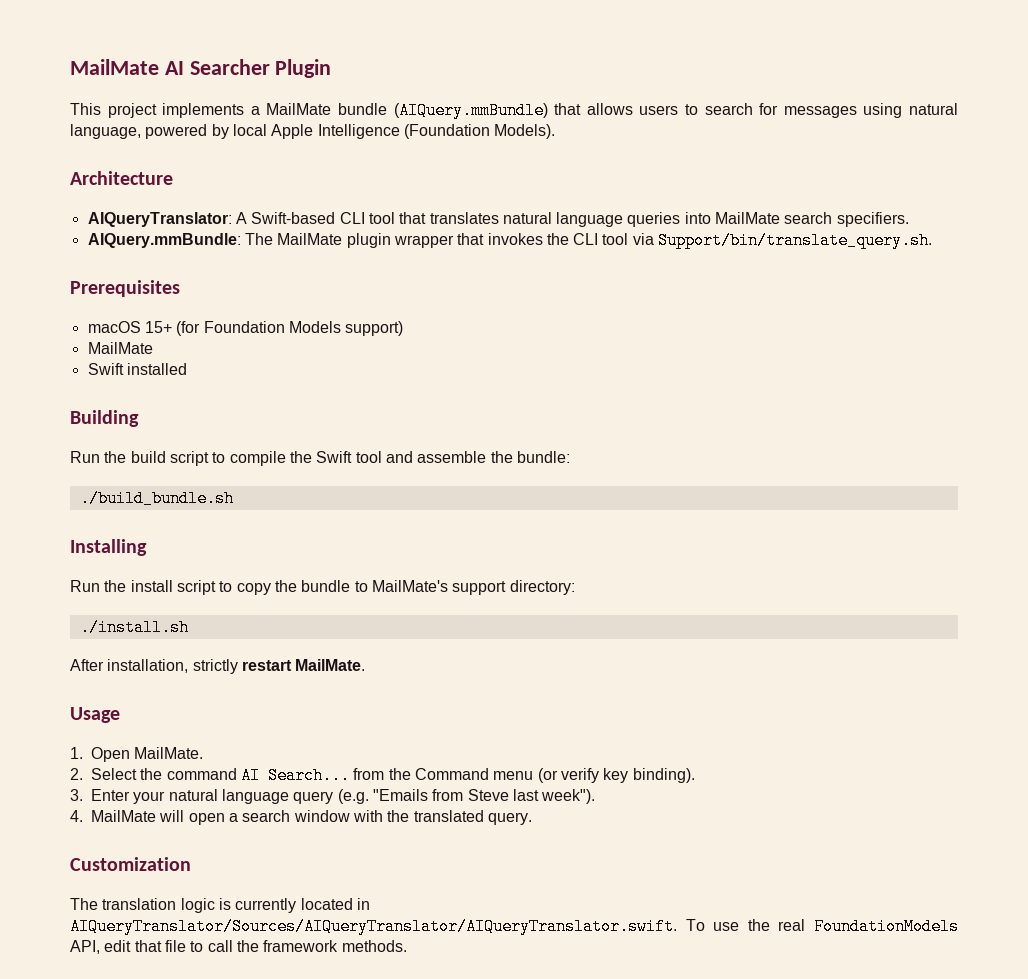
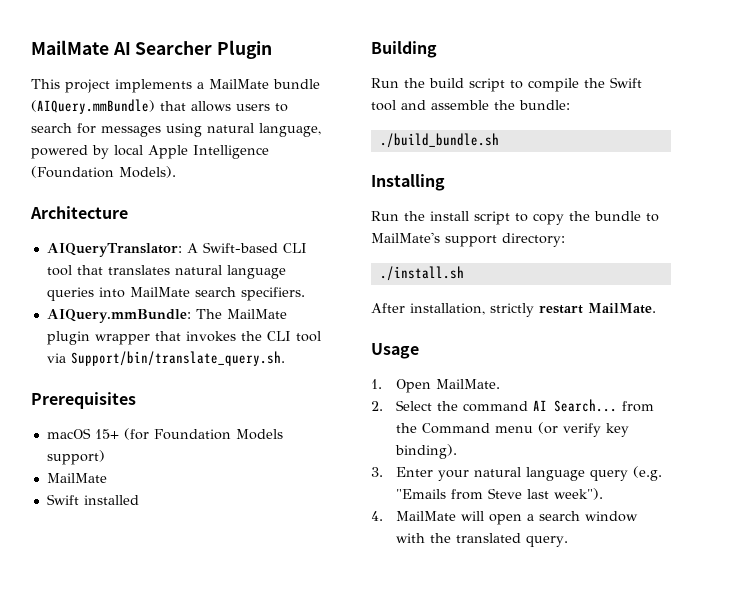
[70,857,191,871] [70,898,370,913] [70,918,960,935] [70,940,407,954] // Customization // The translation logic is currently located in AIQueryTranslator/Sources/AIQueryTranslator/AIQueryTranslator.swift. To use the real FoundationModels API, edit that file to call the framework methods. -> (569, 541) none

